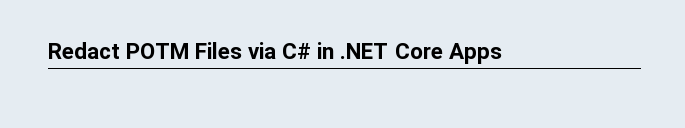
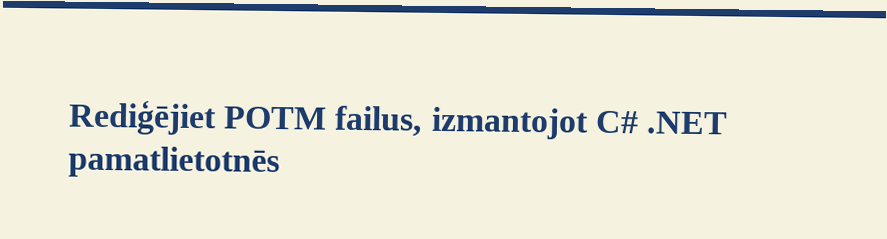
[48,42,502,64] Redact POTM Files via C# in .NET Core Apps -> [68,99,728,140] [68,145,280,180] Rediģējiet POTM failus, izmantojot C# .NET pamatlietotnēs

